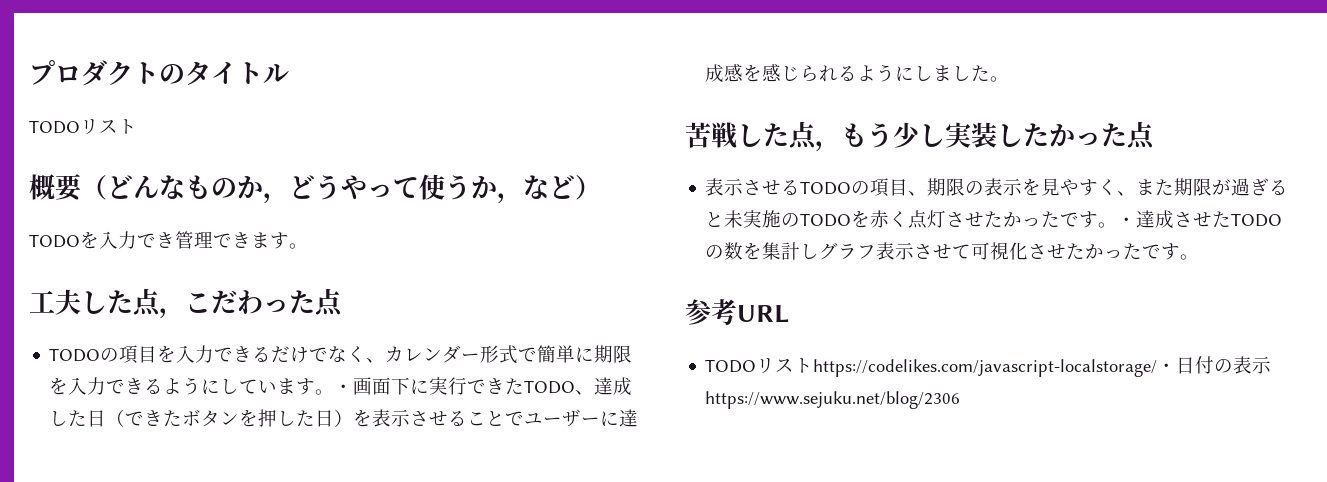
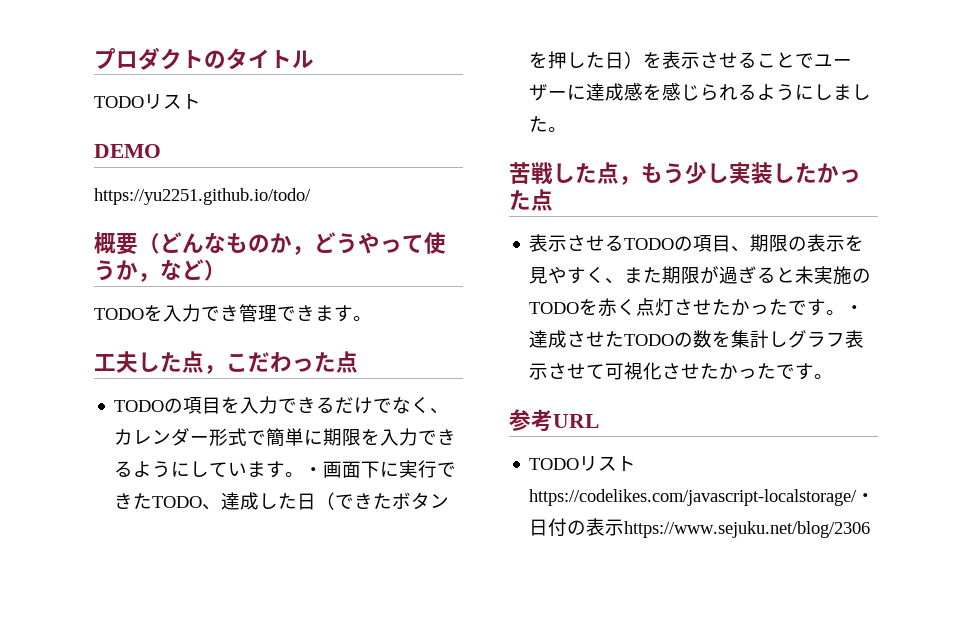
(137, 126) none -> [94,144,161,158] [94,188,311,205] // DEMO // https://yu2251.github.io/todo/

